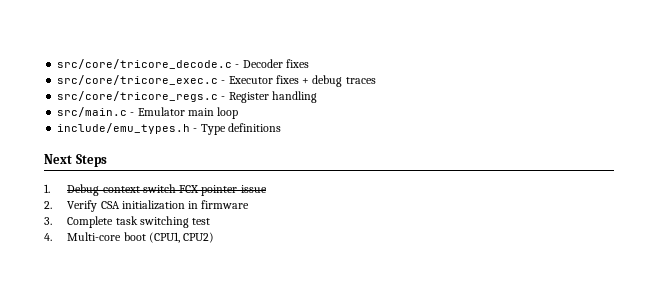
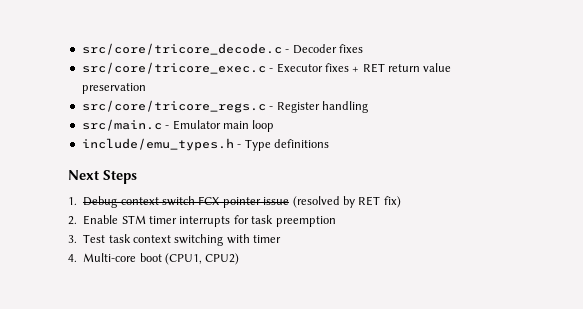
[312,75,376,87] debug traces -> [362,63,452,73] [81,83,146,94] RET return value preservation
[44,200,250,212] [44,216,211,228] // 2. Verify CSA initialization in firmware // 3. Complete task switching test -> [292,196,401,208] [68,215,336,227] [68,234,282,246] (resolved by RET fix) // 2. Enable STM timer interrupts for task preemption // 3. Test task context switching with timer

